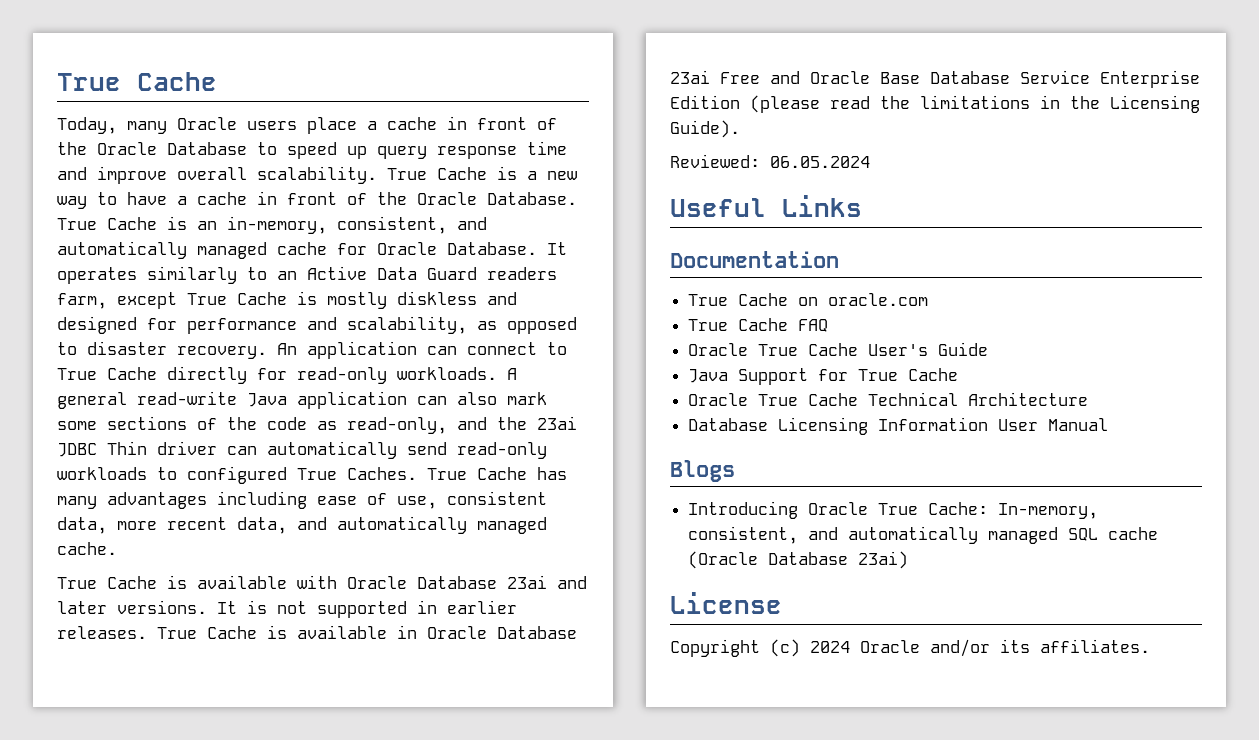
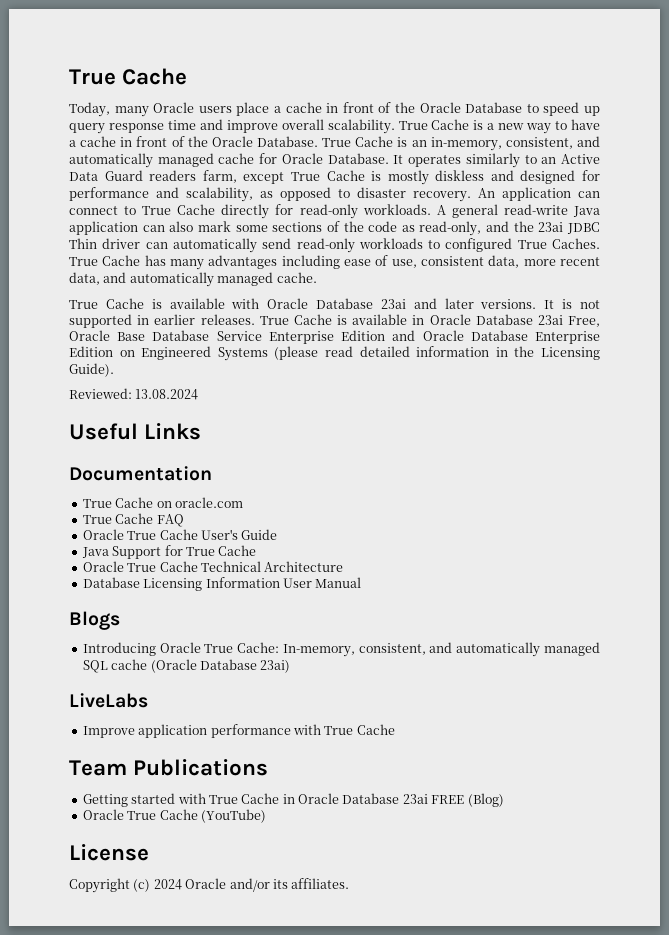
[720,71,800,84] Free and -> [568,316,601,327] Free,
[750,95,1030,113] (please read the limitations -> [392,330,600,344] [69,346,490,361] and Oracle Database Enterprise Edition on Engineered Systems (please read detailed information
[770,156,870,168] 06.05.2024 -> [135,389,199,400] 13.08.2024
(909, 560) none -> [69,693,148,708] [82,724,395,738] [69,759,269,776] [82,793,504,807] [82,809,266,823] // LiveLabs // Improve application performance with True Cache // Team Publications // Getting started with True Cache in Oracle Database 23ai FREE (Blog) // Oracle True Cache (YouTube)

